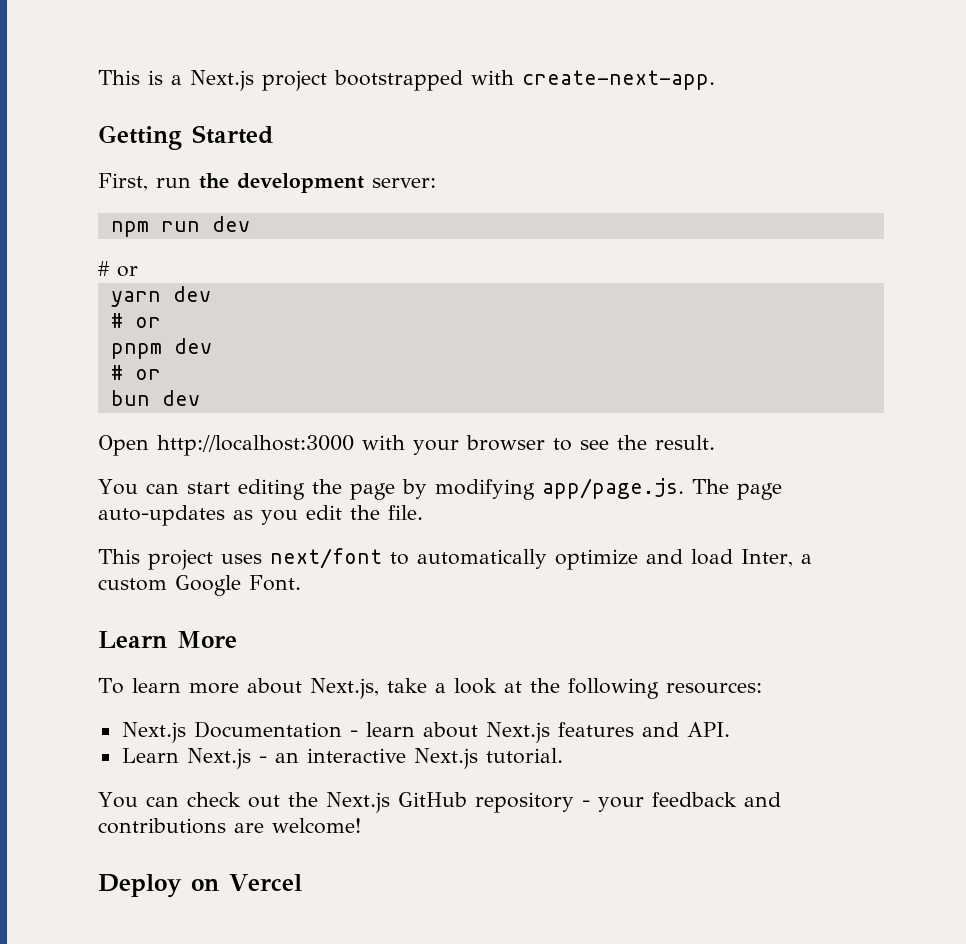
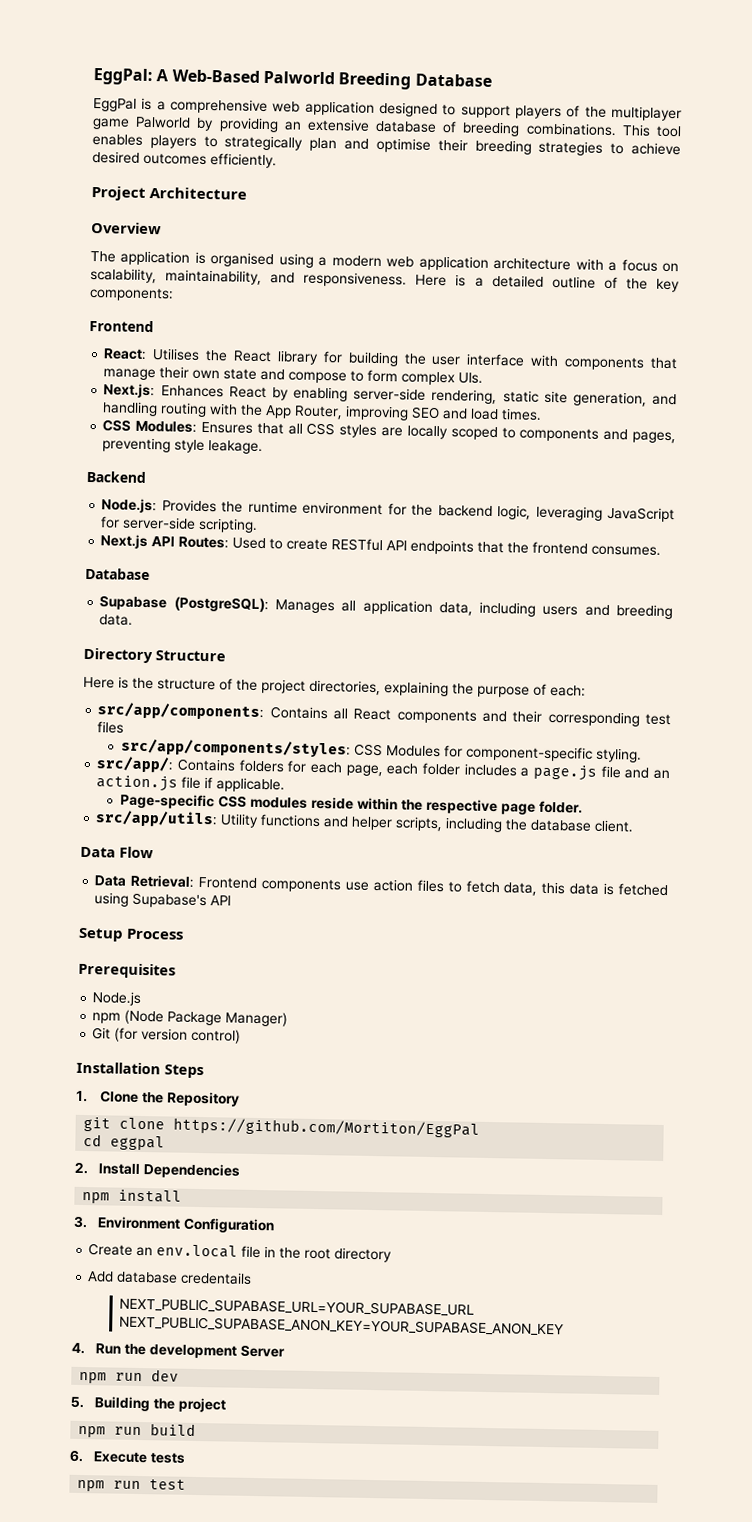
[98,70,715,91] [98,125,274,150] [98,173,191,191] This is a Next.js project bootstrapped with create-next-app. // Getting Started // First, run -> [93,68,492,90] [93,97,682,122] [92,116,682,138] [92,134,681,156] [92,151,277,169] [91,186,248,201] [91,222,162,235] [90,250,679,273] [90,267,680,293] [89,286,174,302] [89,319,154,333] [103,348,678,371] [103,366,484,386] [103,383,678,407] [102,401,543,421] [102,419,677,444] [102,437,264,455] [86,470,146,483] [101,498,675,523] [100,516,259,533] [100,534,662,556] [85,567,150,581] [99,595,673,620] [99,614,134,626] [83,647,226,664] [83,676,586,698] [97,702,671,727] [97,721,125,734] [121,738,643,763] [96,756,670,781] [96,775,286,793] [120,793,584,815] [95,810,635,833] [80,846,154,859] [94,874,668,897] [94,892,232,909] [78,927,185,942] [78,962,176,979] [92,991,142,1006] [92,1009,289,1027] [92,1027,242,1044] [76,1061,204,1079] [76,1090,240,1107] [83,1117,481,1138] [83,1134,166,1151] [74,1161,241,1179] [82,1189,183,1204] [73,1215,275,1234] [88,1243,393,1263] [87,1271,253,1285] [119,1297,475,1317] [119,1315,565,1337] [71,1342,121,1355] EggPal: A Web-Based Palworld Breeding Database // EggPal is a comprehensive web application designed to support players of the multiplayer game Palworld by providing an extensive database of breeding combinations. This tool enables players to strategically plan and optimise their breeding strategies to achieve desired outcomes efficiently. // Project Architecture // Overview // The application is organised using a modern web application architecture with a focus on scalability, maintainability, and responsiveness. Here is a detailed outline of the key components: // Frontend // React: Utilises the React library for building the user interface with components that manage their own state and compose to form complex UIs. // Next.js: Enhances React by enabling server-side rendering, static site generation, and handling routing with the App Router, improving SEO and load times. // CSS Modules: Ensures that all CSS styles are locally scoped to components and pages, preventing style leakage. // Backend // Node.js: Provides the runtime environment for the backend logic, leveraging JavaScript for server-side scripting. // Next.js API Routes: Used to create RESTful API endpoints that the frontend consumes. // Database // Supabase (PostgreSQL): Manages all application data, including users and breeding data. // Directory Structure // Here is the structure of the project directories, explaining the purpose of each: // src/app/components: Contains all React components and their corresponding test files // src/app/components/styles: CSS Modules for component-specific styling. // src/app/: Contains folders for each page, each folder includes a page.js file and an action.js file if applicable. // Page-specific CSS modules reside within the respective page folder. // src/app/utils: Utility functions and helper scripts, including the database client. // Data Flow // Data Retrieval: Frontend components use action files to fetch data, this data is fetched using Supabase's API // Setup Process // Prerequisites // Node.js // npm (Node Package Manager) // Git (for version control) // Installation Steps // 1. Clone the Repository // git clone https://github.com/Mortiton/EggPal // cd eggpal // 2. Install Dependencies // npm install // 3. Environment Configuration // Create an env.local file in the root directory // Add database credentails // NEXT_PUBLIC_SUPABASE_URL=YOUR_SUPABASE_URL NEXT_PUBLIC_SUPABASE_ANON_KEY=YOUR_SUPABASE_ANON_KEY // 4. Run
[372,178,436,188] server: -> [239,1344,285,1358] Server
[98,261,138,277] [110,286,211,307] [110,313,161,328] [110,338,212,359] [110,365,161,380] [110,390,200,406] [98,435,715,456] [98,478,782,500] [98,505,423,526] [98,548,812,570] [98,575,301,596] [98,631,237,648] [98,678,762,699] [121,721,730,743] [121,748,563,769] [98,792,781,813] [98,818,361,834] [98,874,302,898] # or // yarn dev // # or // pnpm dev // # or // bun dev // Open http://localhost:3000 with your browser to see the result. // You can start editing the page by modifying app/page.js. The page auto-updates as you edit the file. // This project uses next/font to automatically optimize and load Inter, a custom Google Font. // Learn More // To learn more about Next.js, take a look at the following resources: // Next.js Documentation - learn about Next.js features and API. // Learn Next.js - an interactive Next.js tutorial. // You can check out the Next.js GitHub repository - your feedback and contributions are welcome! // Deploy on Vercel -> [70,1396,226,1413] [78,1423,197,1438] [69,1449,186,1464] [77,1479,187,1492] 5. Building the project // npm run build // 6. Execute tests // npm run test

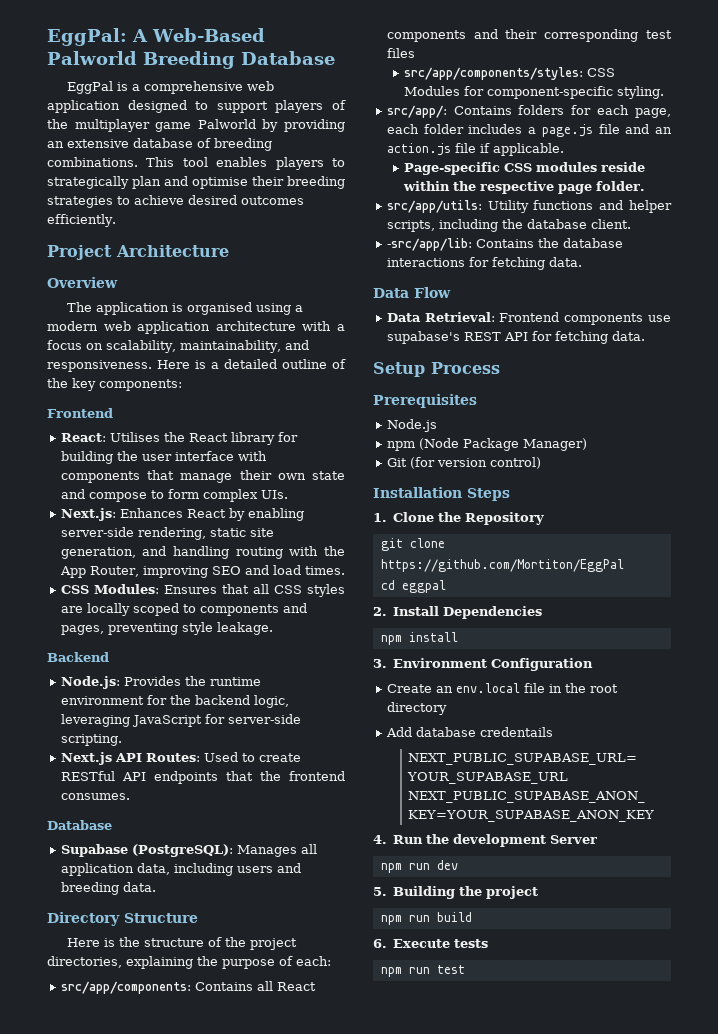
(635, 826) none -> [386,238,623,251] [386,257,582,270] // -src/app/lib: Contains the database interactions for fetching data.
[372,878,668,897] [94,892,232,909] action files to fetch data, this data is fetched using Supabase's API -> [386,331,645,344] supabase's REST API for fetching data.

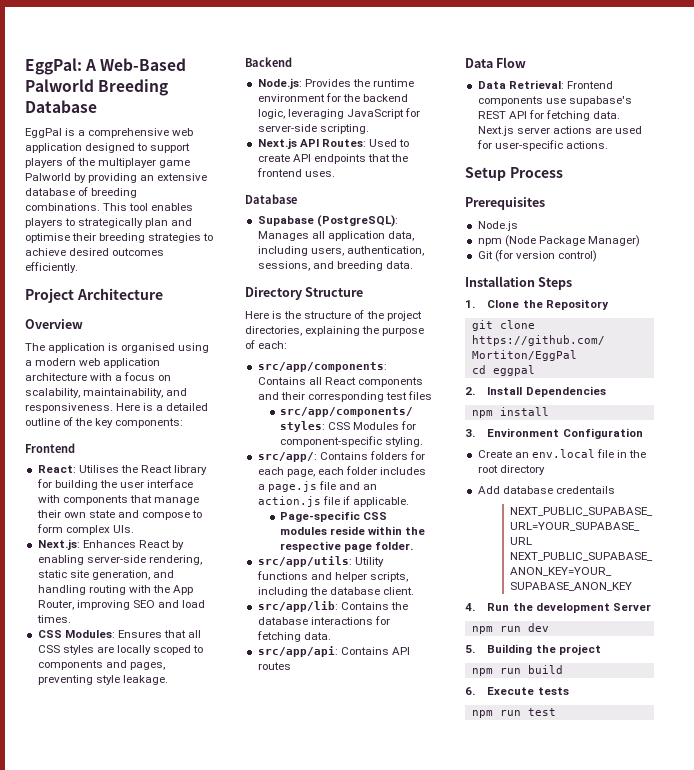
[60,771,115,781] RESTful -> (290, 158) none
[60,793,130,800] consumes. -> [304,171,335,177] uses.
[236,866,273,873] users -> [310,246,424,256] [257,261,310,271] users, authentication, sessions,
[386,238,472,251] -src/app/lib: -> [257,601,338,612] src/app/lib:
(582, 262) none -> [257,646,410,657] [257,662,291,670] // src/app/api: Contains API routes
(645, 336) none -> [477,126,643,136] [476,140,608,151] Next.js server actions are used for user-specific actions.

